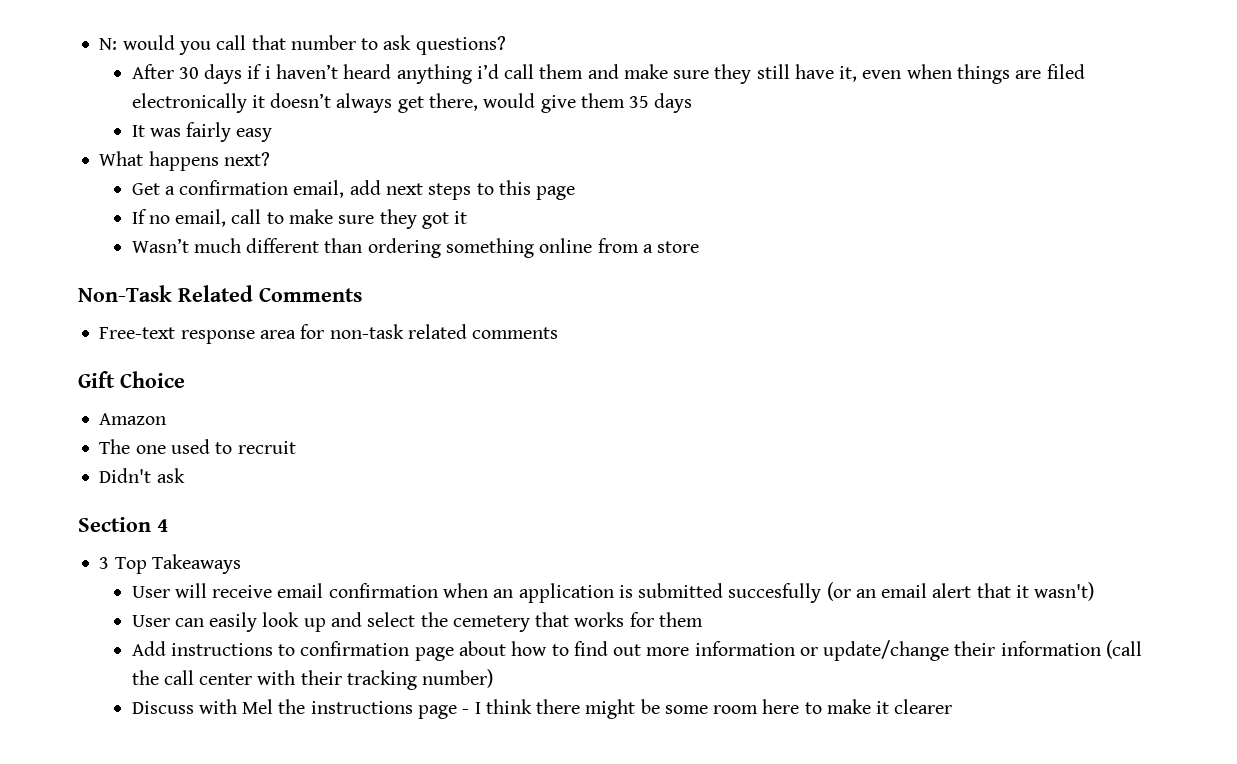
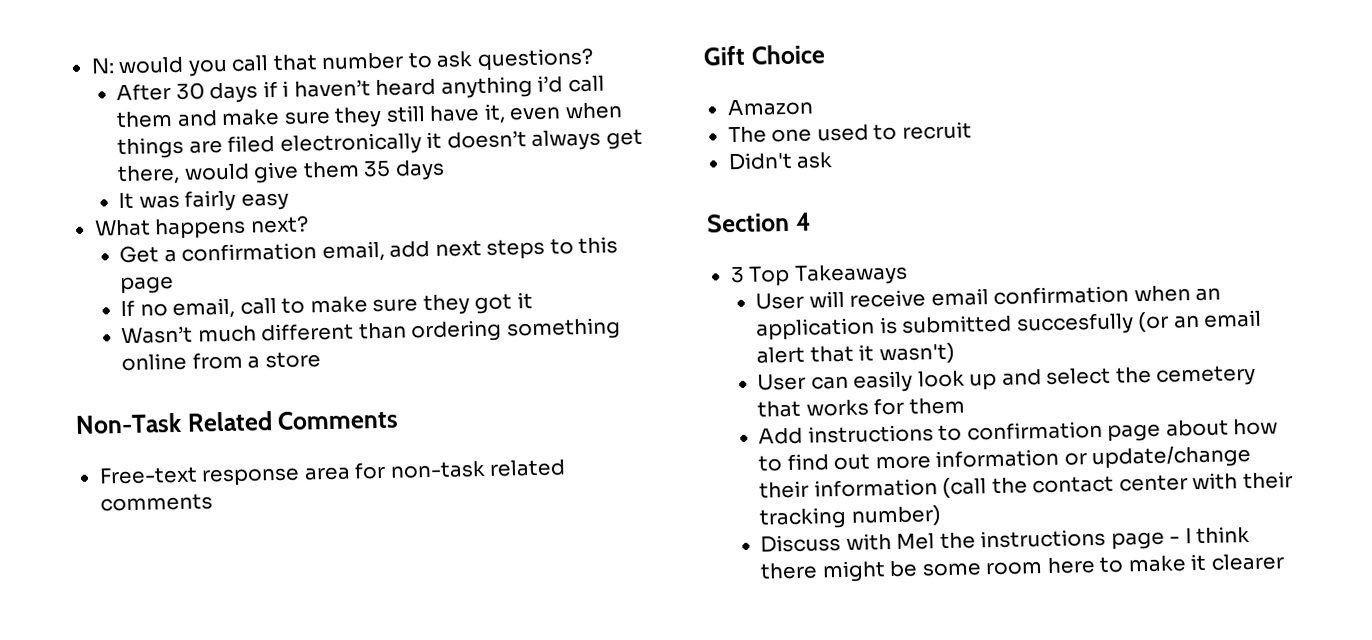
[163,670,194,685] call -> [1032,475,1115,494] contact

